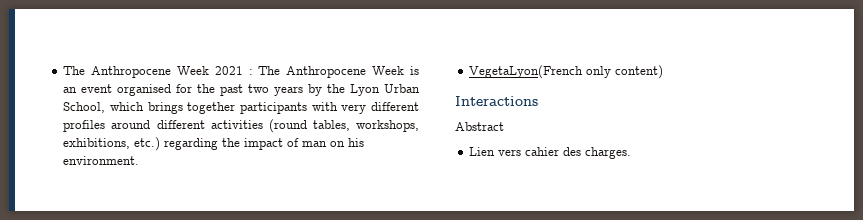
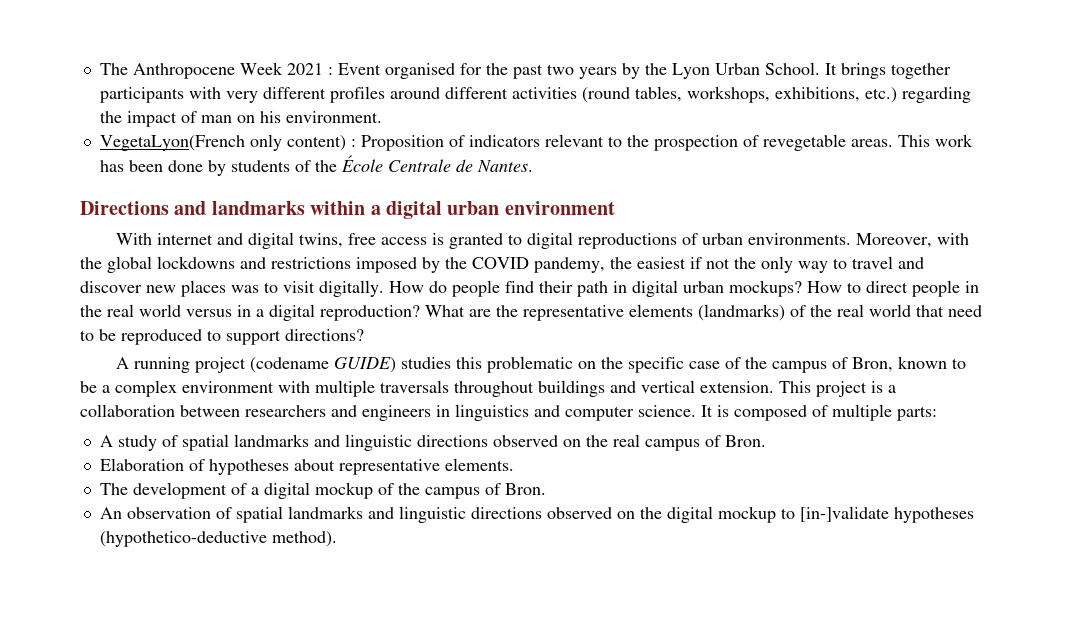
[258,66,419,78] [63,84,113,93] The Anthropocene Week is an event -> [337,63,381,75] Event
[63,102,144,113] School, which -> [764,62,837,75] School. It
[455,96,538,106] [455,122,504,131] [469,147,632,159] // Interactions // Abstract // Lien vers cahier des charges. -> [350,134,973,151] [99,155,533,176] [80,201,615,219] [116,232,970,249] [80,256,924,273] [80,280,979,297] [80,304,982,321] [80,329,364,345] [116,356,967,373] [80,380,896,397] [80,404,937,421] [99,434,766,451] [99,458,514,475] [99,482,546,499] [99,506,974,523] [99,531,337,547] : Proposition of indicators relevant to the prospection of revegetable areas. This work has been done by students of the École Centrale de Nantes. // Directions and landmarks within a digital urban environment // With internet and digital twins, free access is granted to digital reproductions of urban environments. Moreover, with the global lockdowns and restrictions imposed by the COVID pandemy, the easiest if not the only way to travel and discover new places was to visit digitally. How do people find their path in digital urban mockups? How to direct people in the real world versus in a digital reproduction? What are the representative elements (landmarks) of the real world that need to be reproduced to support directions? // A running project (codename GUIDE) studies this problematic on the specific case of the campus of Bron, known to be a complex environment with multiple traversals throughout buildings and vertical extension. This project is a collaboration between researchers and engineers in linguistics and computer science. It is composed of multiple parts: // A study of spatial landmarks and linguistic directions observed on the real campus of Bron. // Elaboration of hypotheses about representative elements. // The development of a digital mockup of the campus of Bron. // An observation of spatial landmarks and linguistic directions observed on the digital mockup to [in-]validate hypotheses (hypothetico-deductive method).

